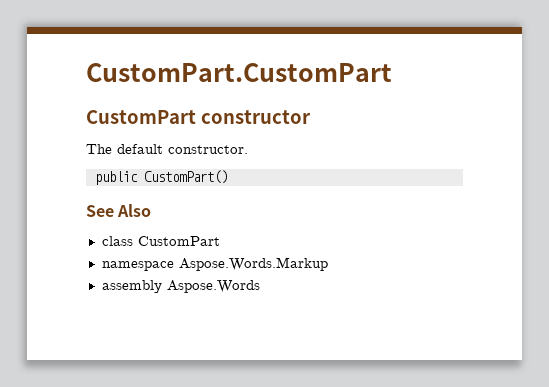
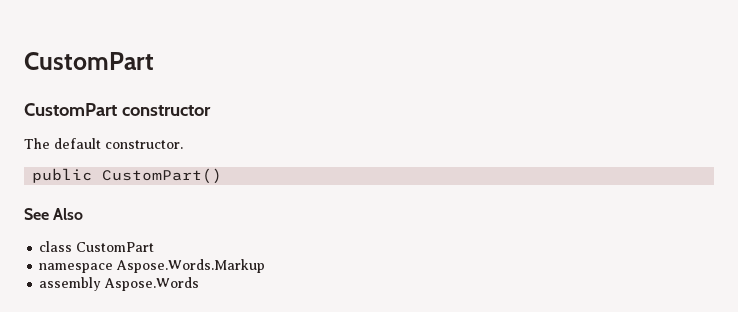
[86,63,392,82] CustomPart.CustomPart -> [24,52,154,70] CustomPart

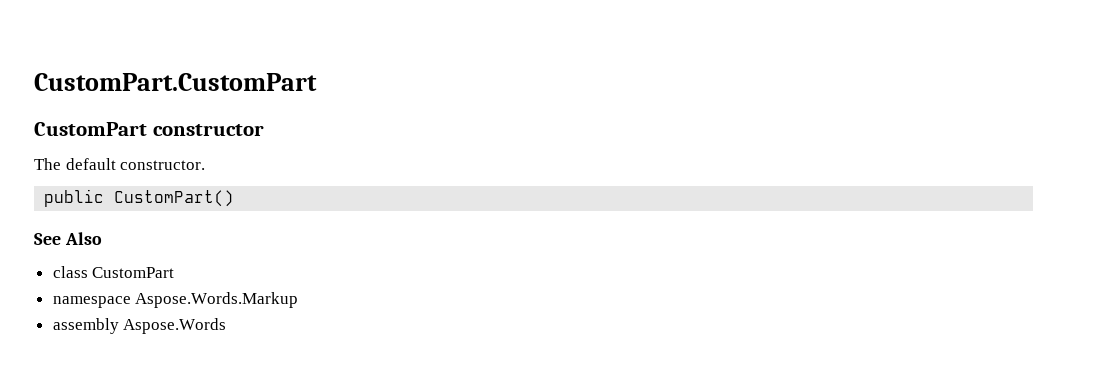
[24,52,154,70] CustomPart -> [34,73,317,91] CustomPart.CustomPart

